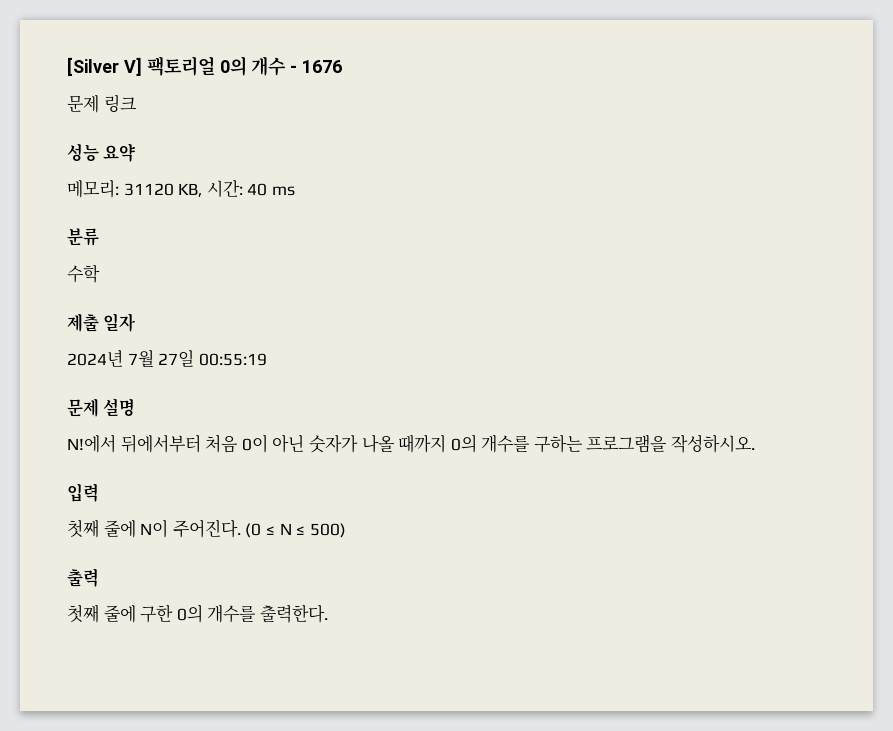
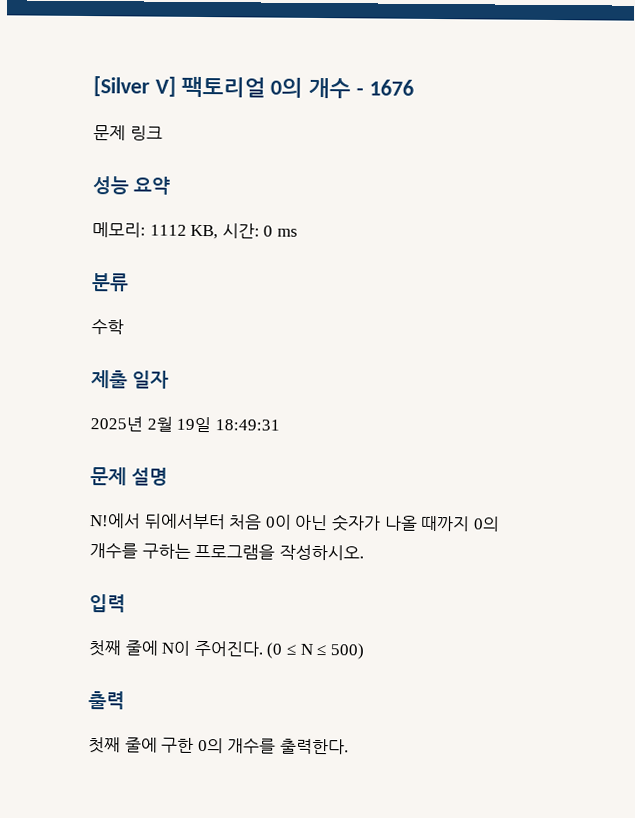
[123,183,174,196] 31120 -> [149,224,187,236] 1112
[247,183,268,196] 40 -> [263,225,274,237] 0
[67,350,267,367] 2024년 7월 27일 00:55:19 -> [90,416,280,433] 2025년 2월 19일 18:49:31

